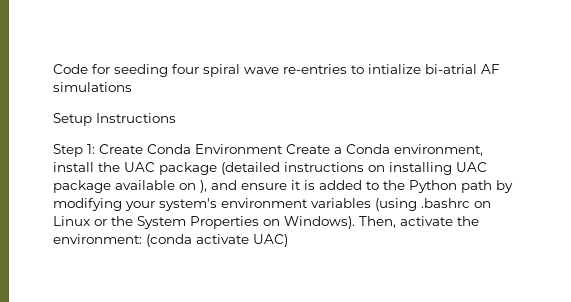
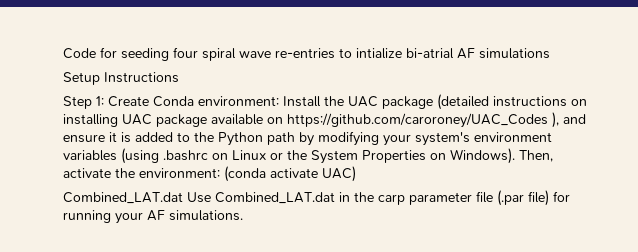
[195,144,483,156] [53,162,94,172] Environment Create a Conda environment, install -> [198,96,321,107] environment: Install
(196, 186) none -> [287,113,548,128] https://github.com/caroroney/UAC_Codes
(288, 240) none -> [63,190,570,206] [63,210,243,224] // Combined_LAT.dat Use Combined_LAT.dat in the carp parameter file (.par file) for running your AF simulations.

